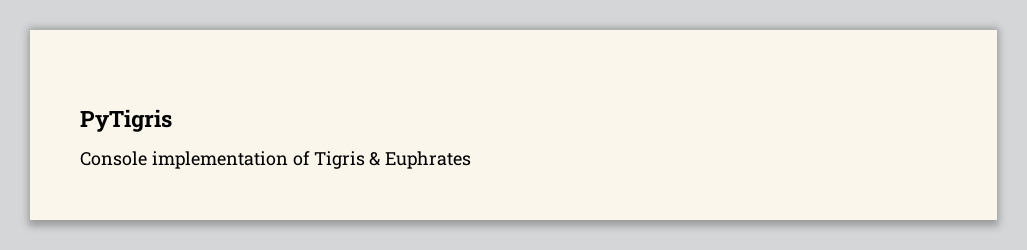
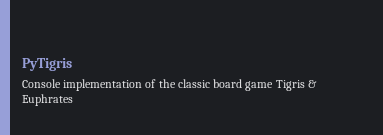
(310, 158) none -> [158,79,274,91] the classic board game

